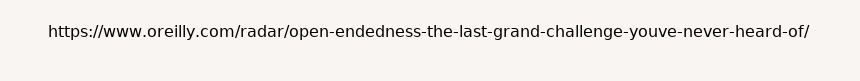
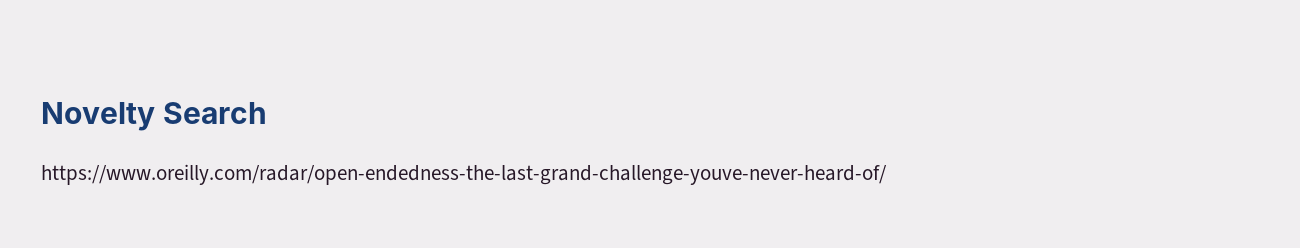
(48, 32) none -> [41,102,268,131] Novelty Search //

